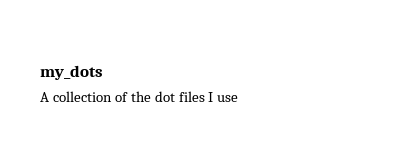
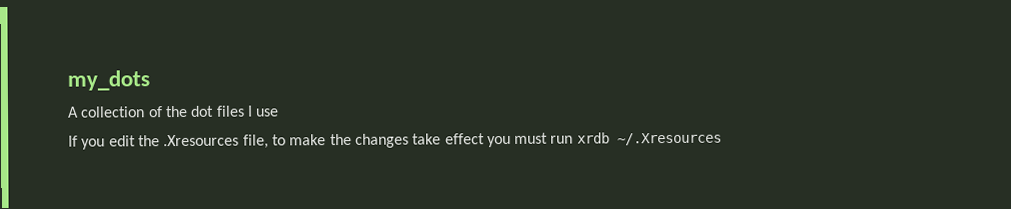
(239, 98) none -> [68,132,722,150] // If you edit the .Xresources file, to make the changes take effect you must run xrdb ~/.Xresources

